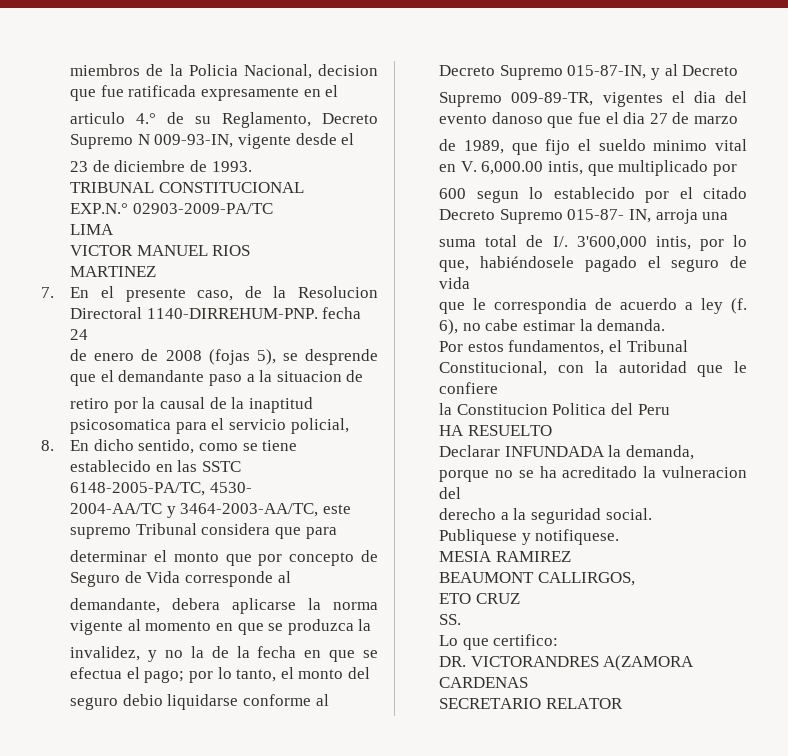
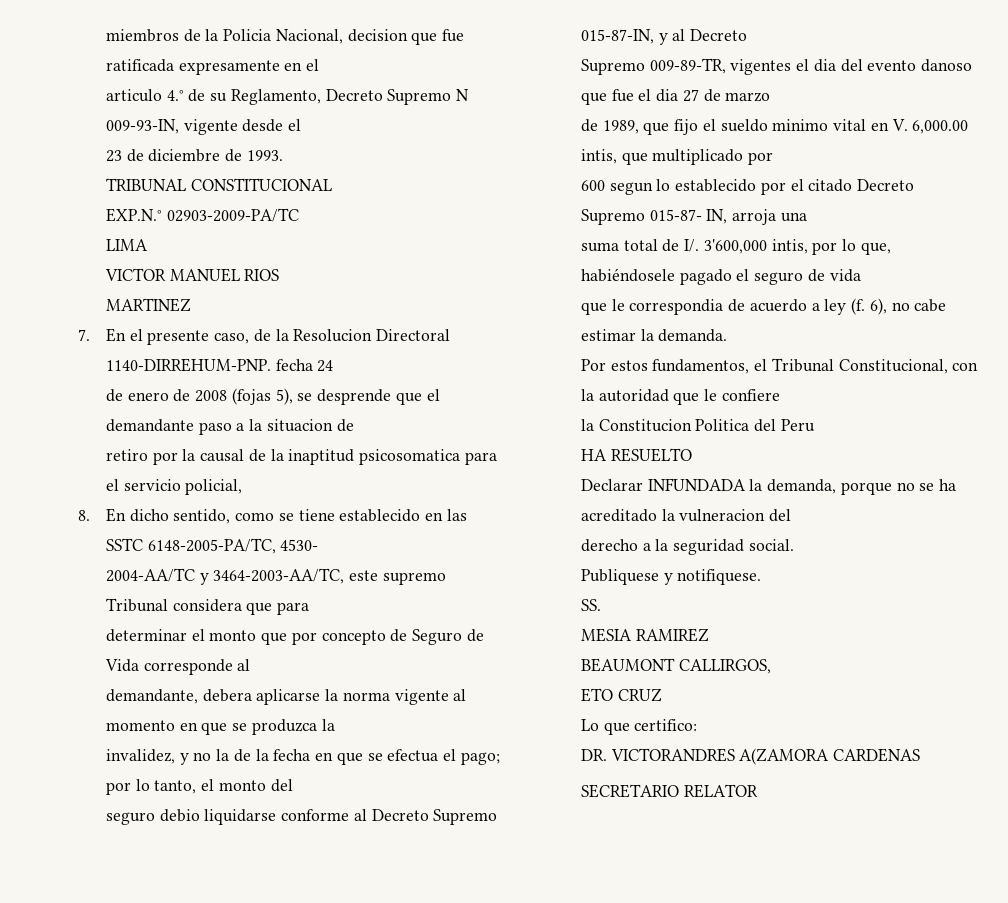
(620, 537) none -> [580,599,601,611] // SS.
[439,614,462,625] // SS. -> (662, 695) none

